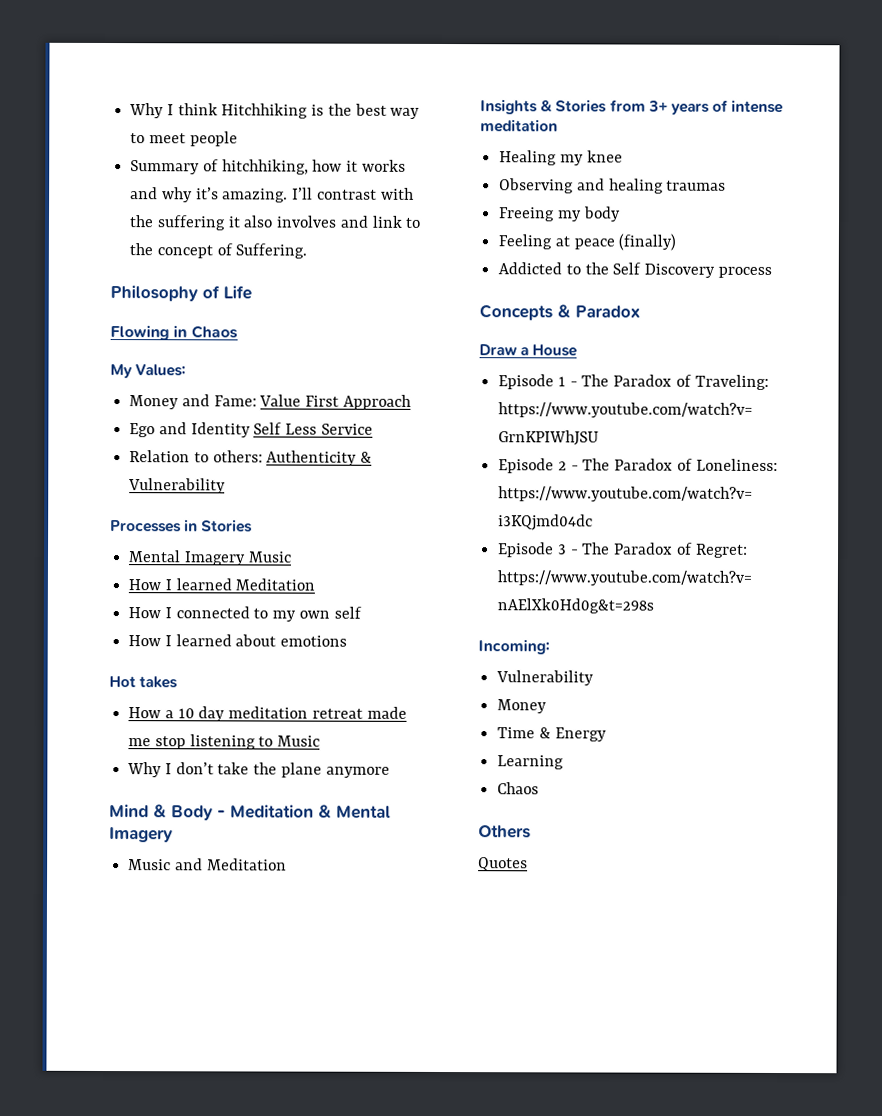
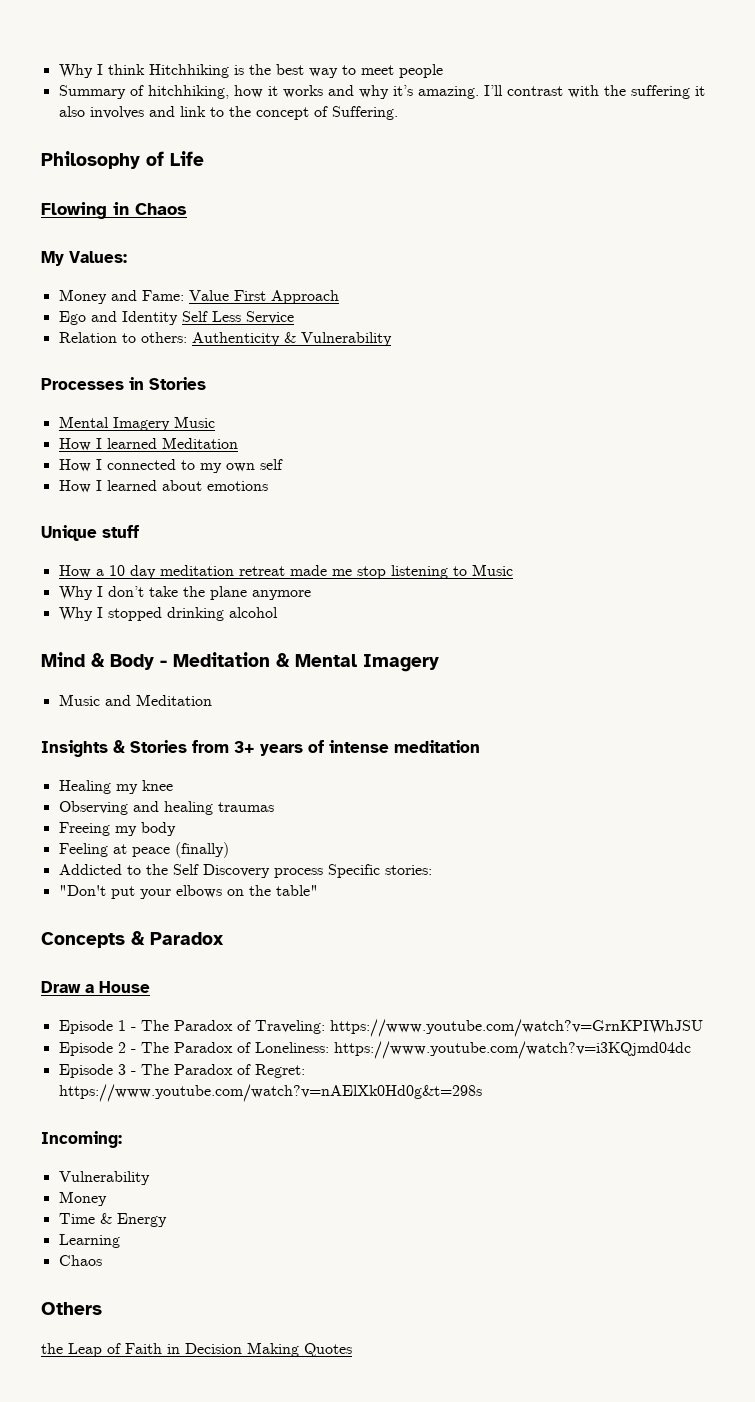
[109,676,179,689] Hot takes -> [41,525,139,541] Unique stuff
(390, 772) none -> [58,607,278,621] // Why I stopped drinking alcohol
(772, 272) none -> [327,864,432,878] [58,885,318,899] Specific stories: // "Don't put your elbows on the table"
(531, 832) none -> [41,1342,299,1357] the Leap of Faith in Decision Making

